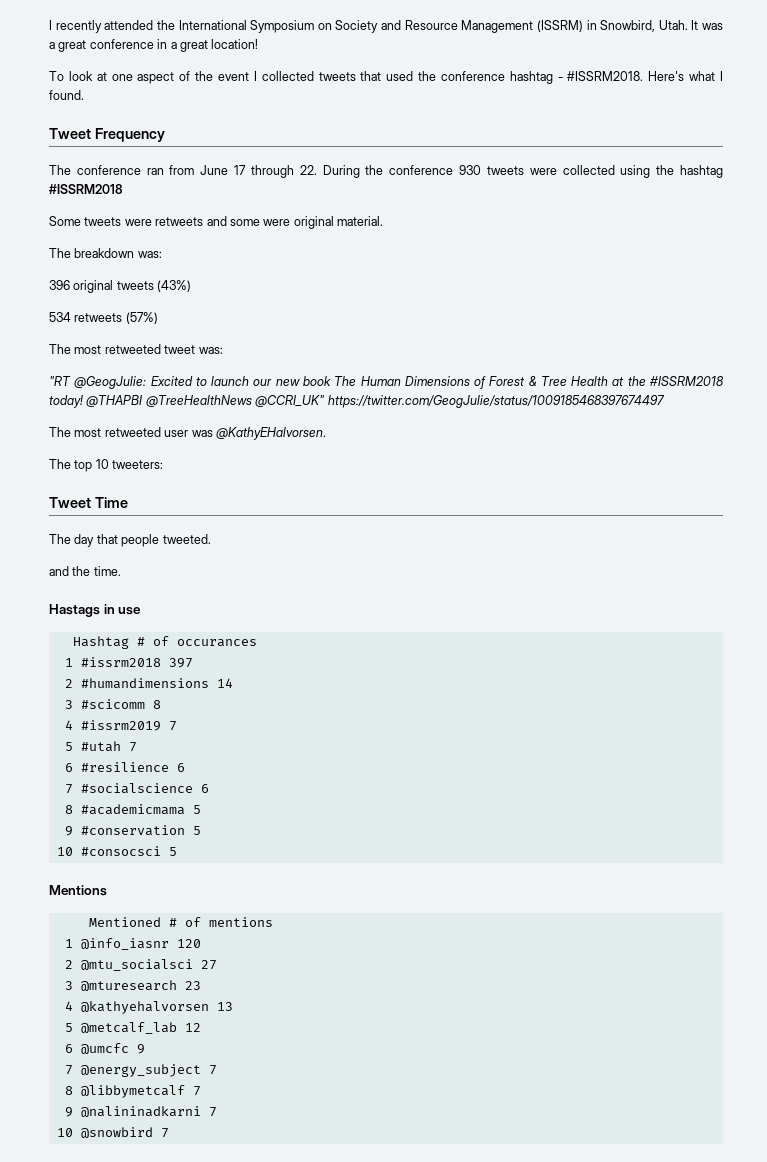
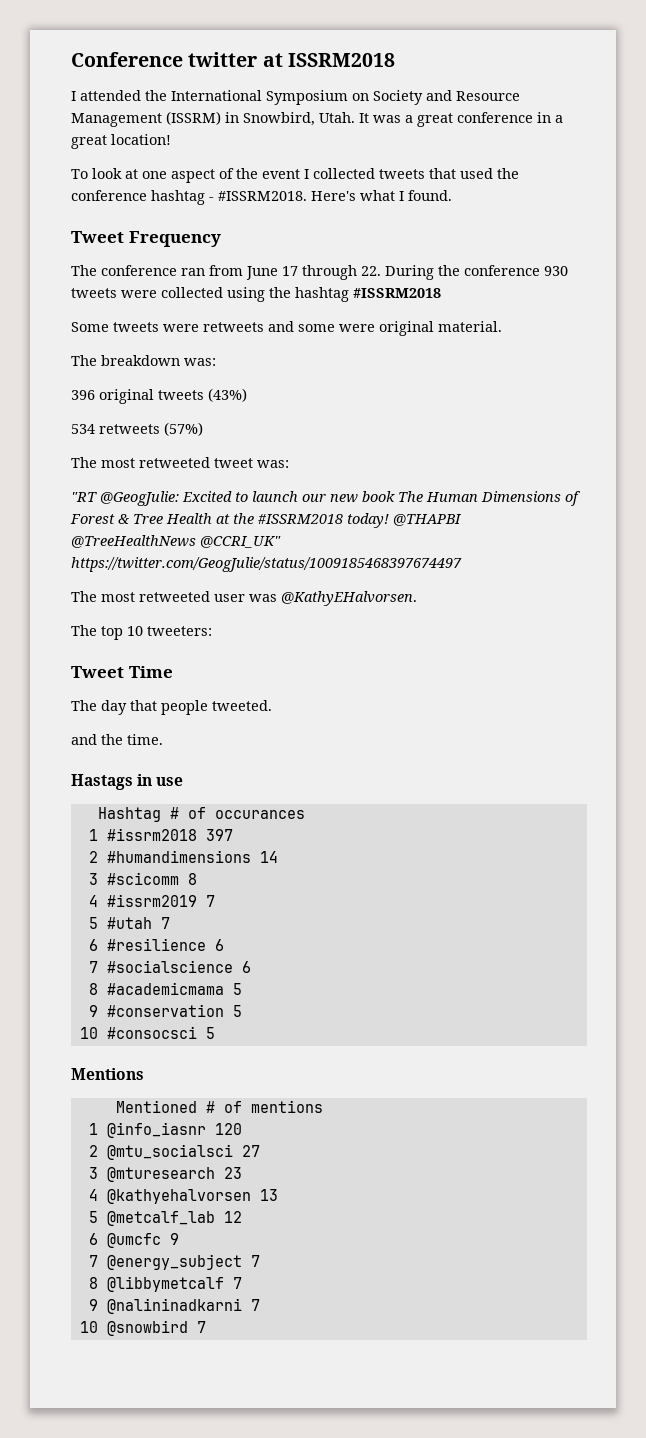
[49,20,102,33] I recently -> [71,52,395,67] [71,91,76,101] Conference twitter at ISSRM2018 // I

